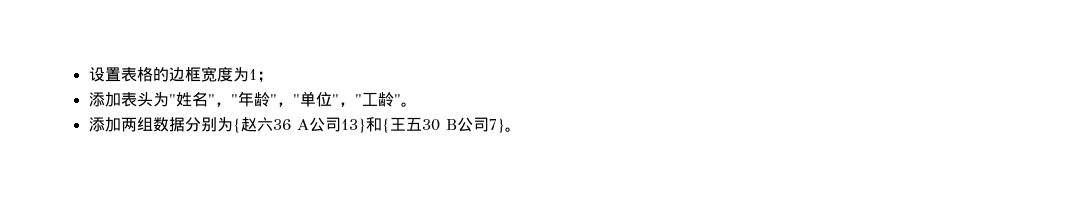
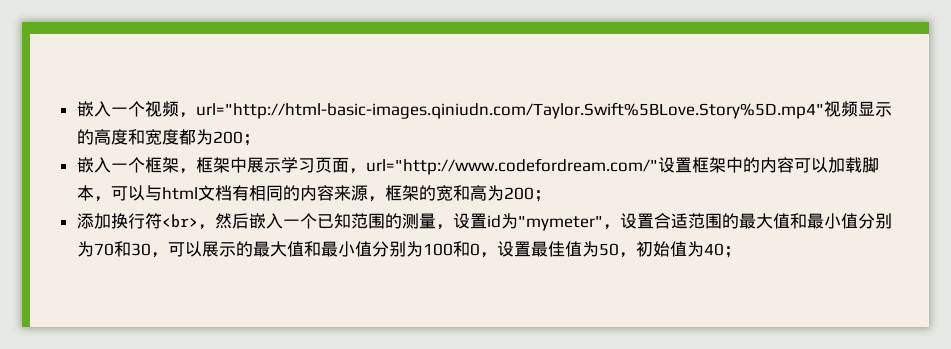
[88,66,273,83] [88,91,417,107] [88,117,521,133] 设置表格的边框宽度为1； // 添加表头为"姓名"，"年龄"，"单位"，"工龄"。 // 添加两组数据分别为{赵六36 A公司13}和{王五30 B公司7}。 -> [76,101,892,119] [76,129,260,146] [76,157,879,175] [76,185,551,202] [76,213,892,231] [76,241,741,258] 嵌入一个视频，url="http://html-basic-images.qiniudn.com/Taylor.Swift%5BLove.Story%5D.mp4"视频显示的高度和宽度都为200； // 嵌入一个框架，框架中展示学习页面，url="http://www.codefordream.com/"设置框架中的内容可以加载脚本，可以与html文档有相同的内容来源，框架的宽和高为200； // 添加换行符<br>，然后嵌入一个已知范围的测量，设置id为"mymeter"，设置合适范围的最大值和最小值分别为70和30，可以展示的最大值和最小值分别为100和0，设置最佳值为50，初始值为40；

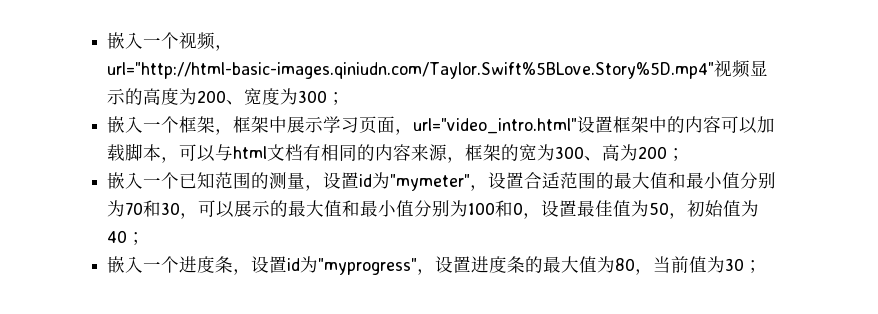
[127,129,243,145] 和宽度都为200 -> [179,88,328,105] 为200、宽度为300
[365,158,658,175] url="http://www.codefordream.com/" -> [413,118,578,134] url="video_intro.html"
[452,185,470,201] 和 -> [537,144,603,161] 为300、
[76,213,249,230] 添加换行符<br>，然后 -> (686, 154) none
(741, 252) none -> [107,256,763,275] // 嵌入一个进度条，设置id为"myprogress"，设置进度条的最大值为80，当前值为30；

